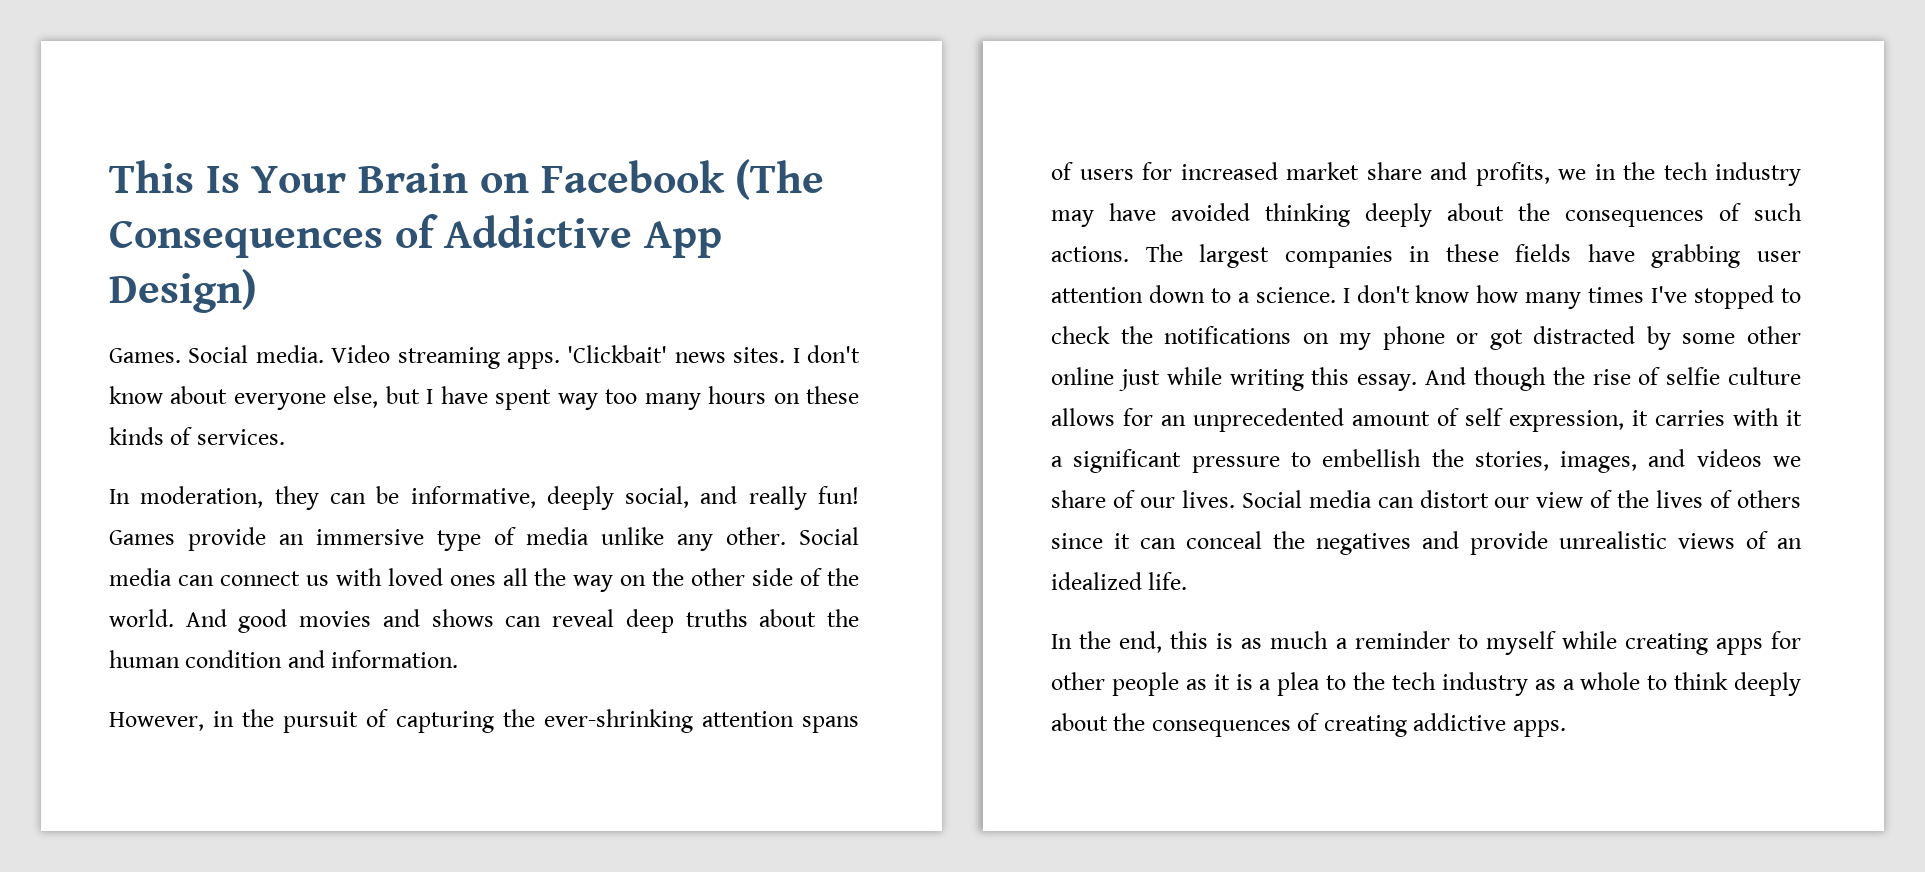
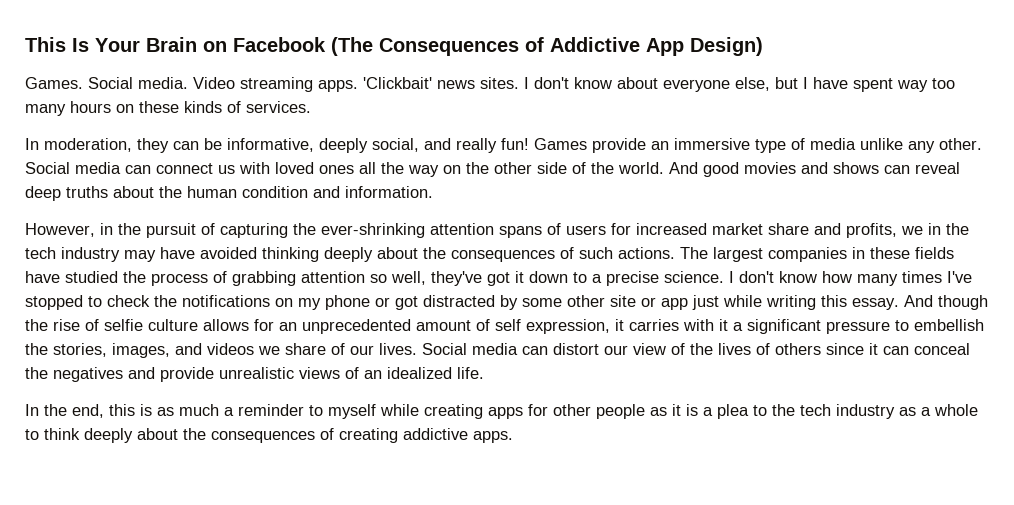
[1651,244,1801,268] [1051,287,1143,303] grabbing user attention -> [65,271,524,286] studied the process of grabbing attention so well, they've got it
(1250, 297) none -> [606,271,659,286] precise
[1051,367,1114,385] online -> [610,295,688,310] site or app

